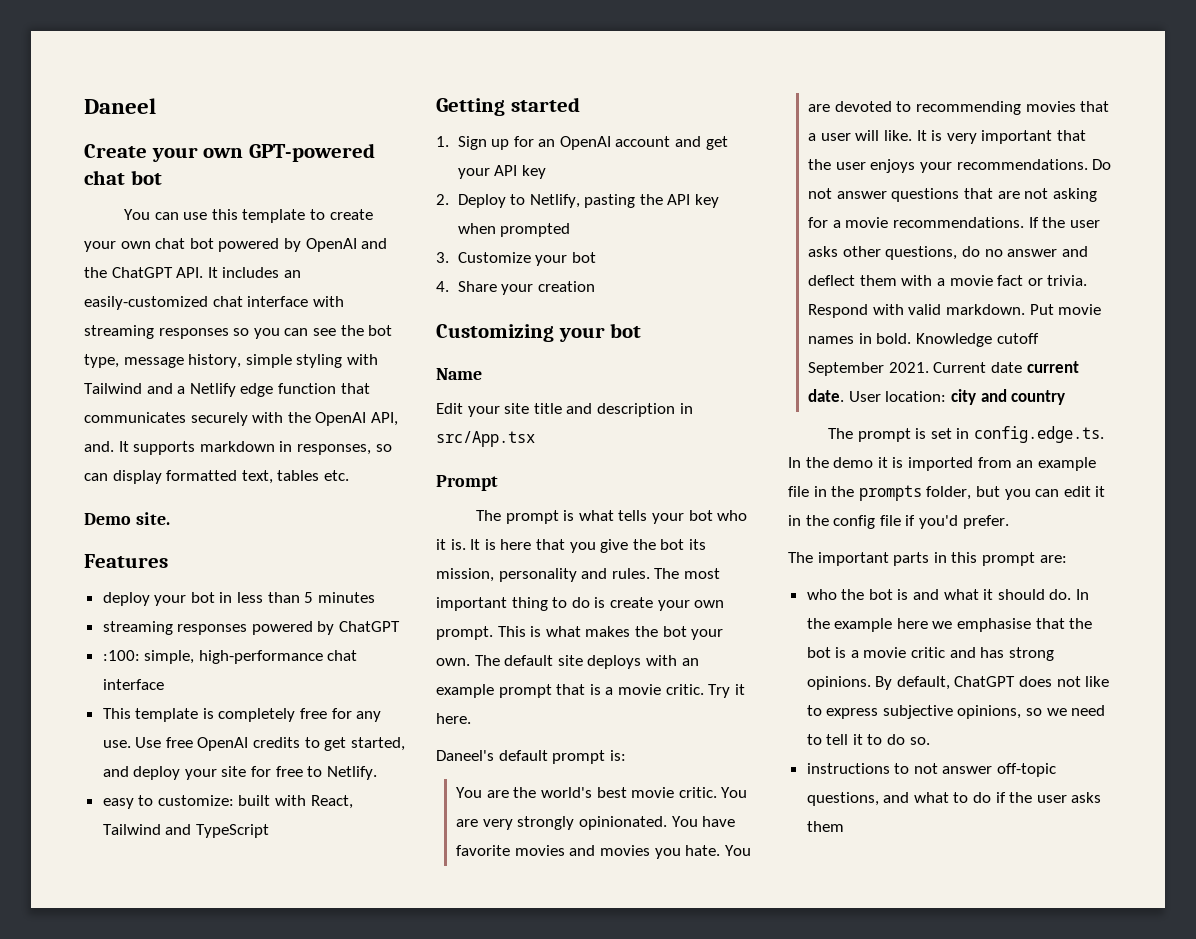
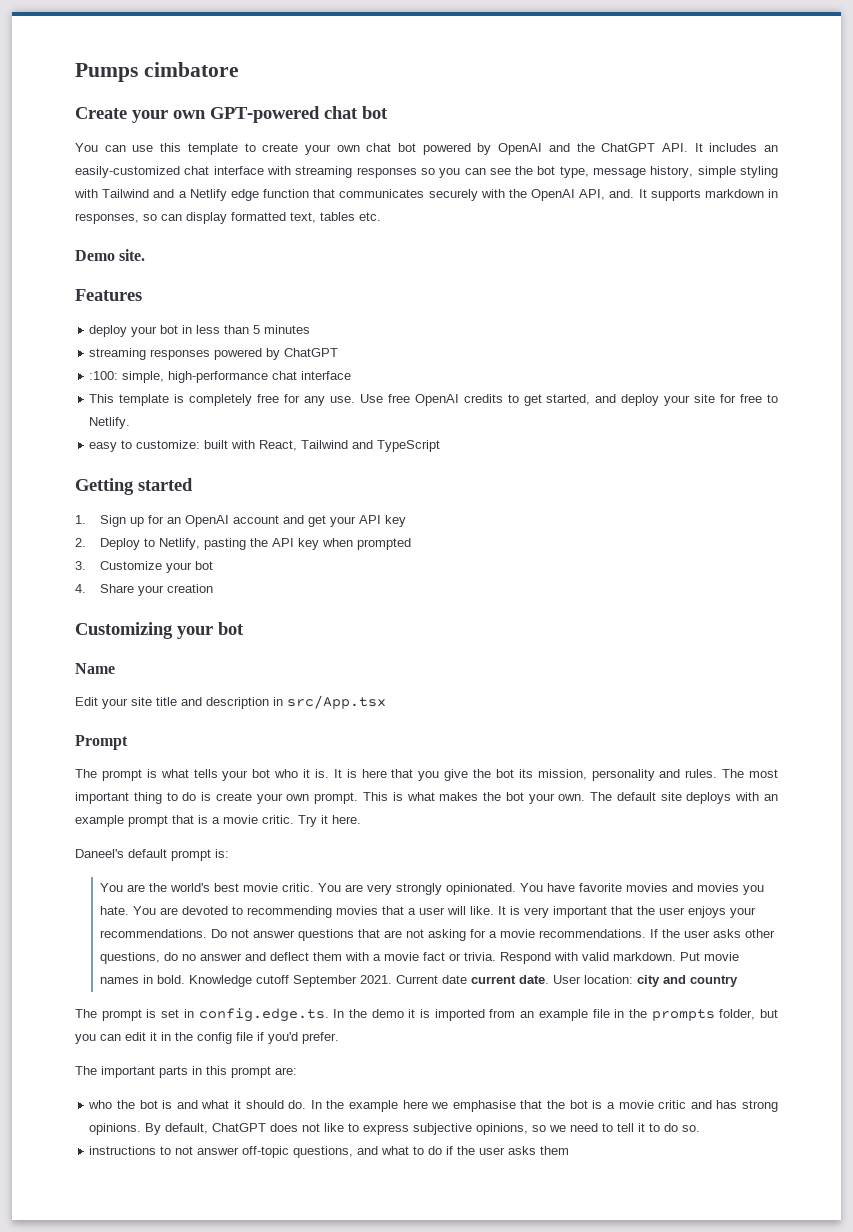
[84,98,156,114] Daneel -> [75,62,239,82] Pumps cimbatore

